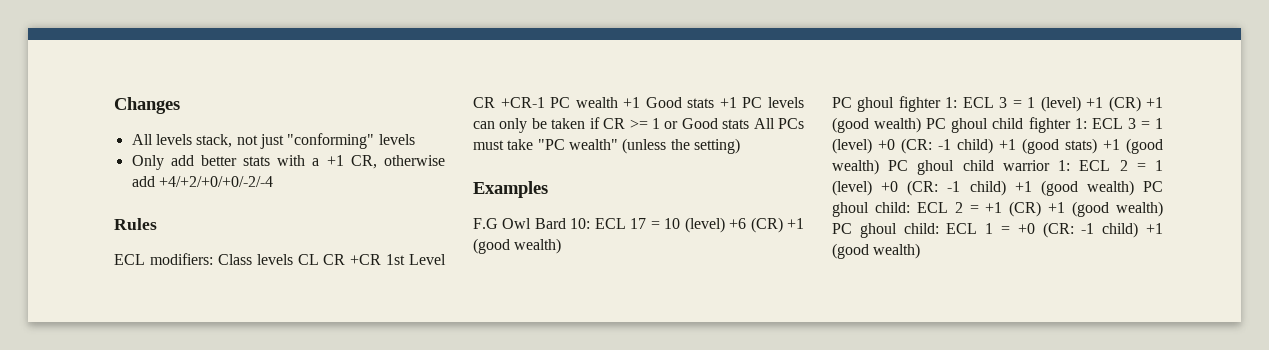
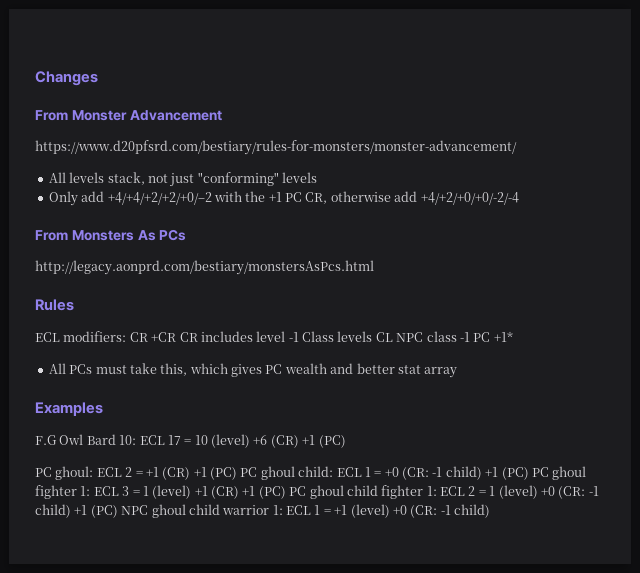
(180, 105) none -> [35,110,222,121] [35,140,517,155] // From Monster Advancement // https://www.d20pfsrd.com/bestiary/rules-for-monsters/monster-advancement/
[200,155,344,166] better stats with a +1 -> [107,191,302,205] +4/+4/+2/+2/+0/–2 with the +1 PC
[114,218,157,230] [114,253,446,265] [473,97,804,108] [473,117,804,133] [473,138,740,154] Rules // ECL modifiers: Class levels CL CR +CR 1st Level CR +CR-1 PC wealth +1 Good stats +1 PC levels can only be taken if CR >= 1 or Good stats All PCs must take "PC wealth" (unless the setting) -> [35,229,187,241] [35,260,374,275] [35,299,74,311] [35,331,513,342] [48,363,458,378] From Monsters As PCs // http://legacy.aonprd.com/bestiary/monstersAsPcs.html // Rules // ECL modifiers: CR +CR CR includes level -1 Class levels CL NPC class -1 PC +1* // All PCs must take this, which gives PC wealth and better stat array
[473,238,562,254] [832,97,852,108] (good wealth) // PC -> [318,435,346,448] [35,466,549,480] (PC) // PC ghoul: ECL 2 = +1 (CR) +1 (PC) PC ghoul child: ECL 1 = +0 (CR: -1 child) +1 (PC) PC
[832,117,922,133] (good wealth) -> [258,486,286,499] (PC)
[1127,118,1163,129] [832,138,1163,154] [832,159,1111,175] 3 = 1 (level) +0 (CR: -1 child) +1 (good stats) +1 (good wealth) PC ghoul child warrior 1: ECL -> (465, 491) none
[1040,180,1163,196] [832,201,1163,217] [832,222,1163,238] [832,243,921,259] (good wealth) PC ghoul child: ECL 2 = +1 (CR) +1 (good wealth) PC ghoul child: ECL 1 = +0 (CR: -1 child) +1 (good wealth) -> [90,504,490,518] (PC) NPC ghoul child warrior 1: ECL 1 = +1 (level) +0 (CR: -1 child)

